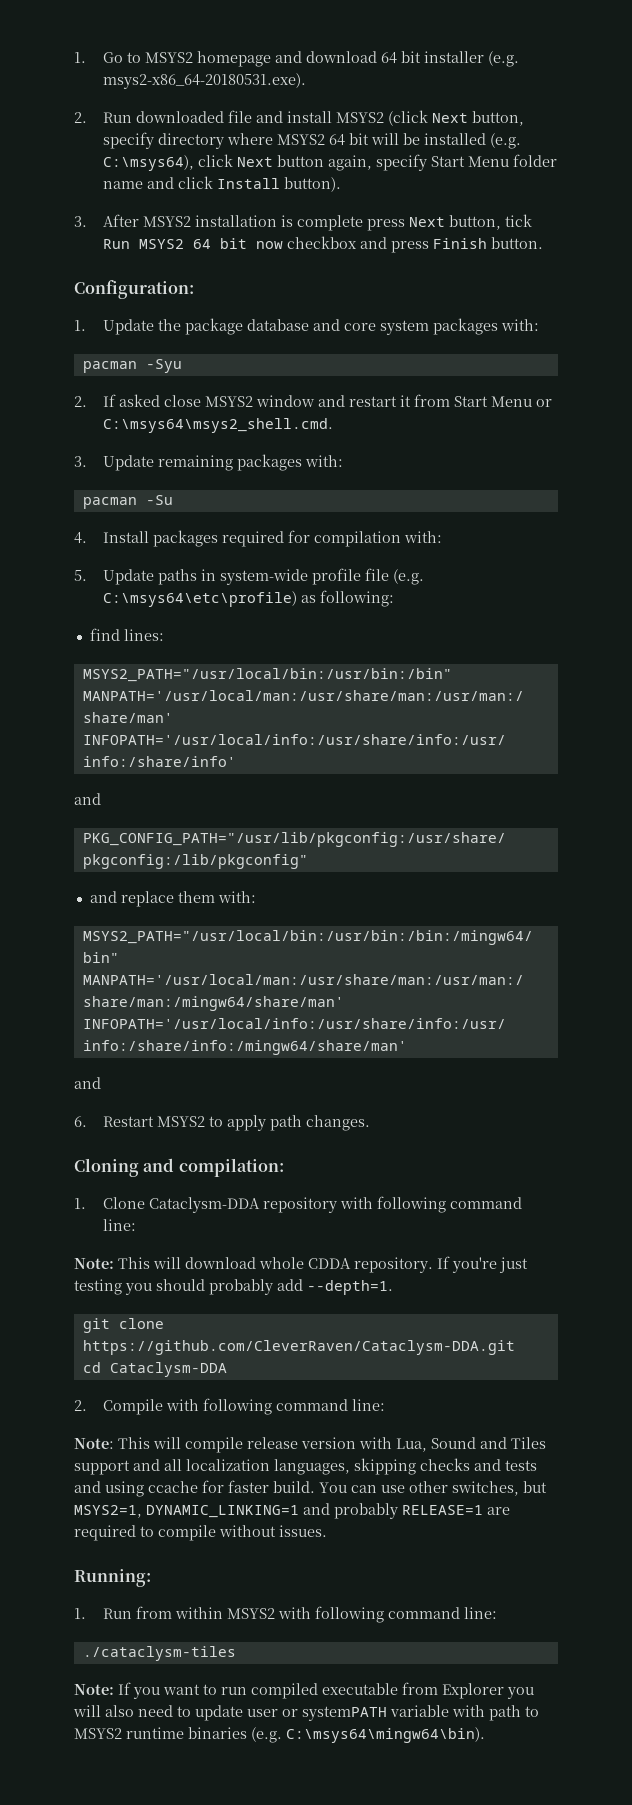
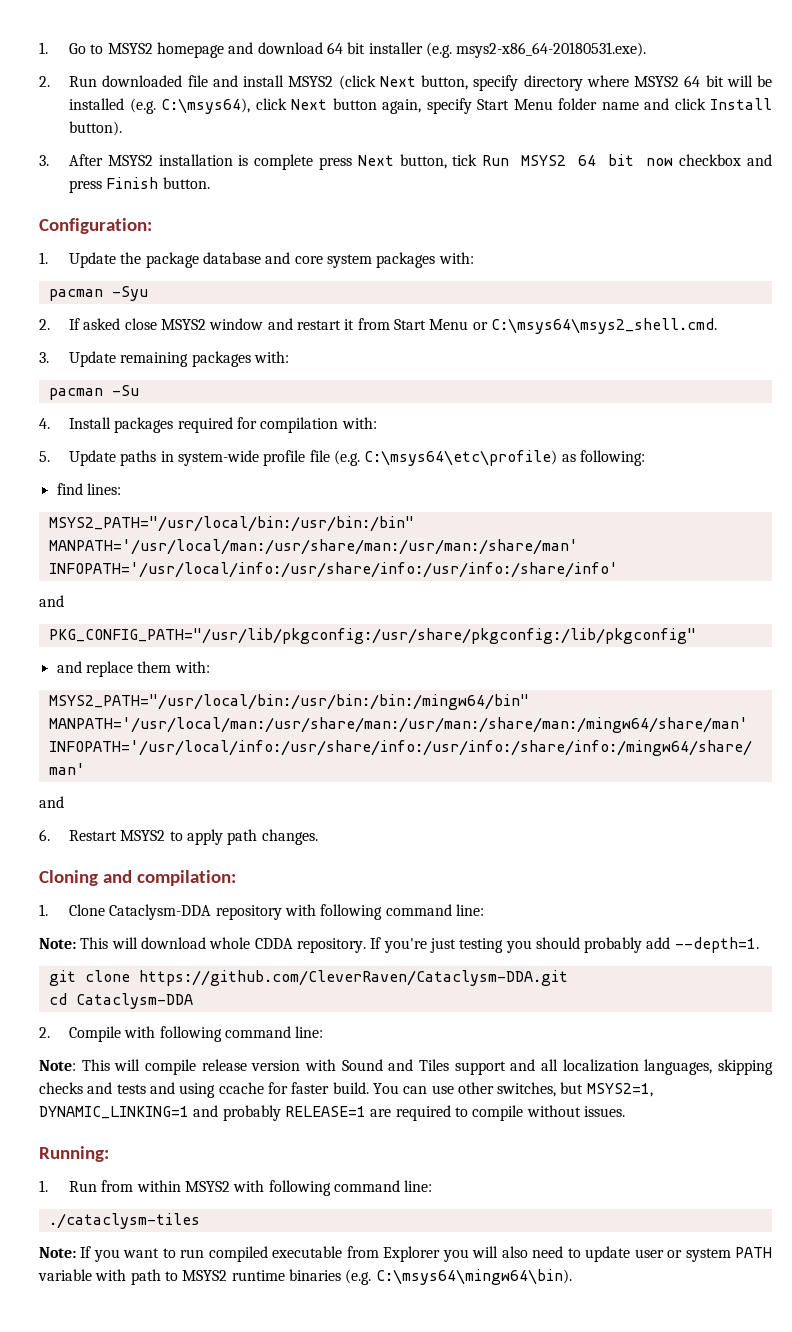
[396,1438,427,1452] Lua, -> (336, 1065) none
[302,1706,387,1721] systemPATH -> [685,1247,773,1262] system PATH

